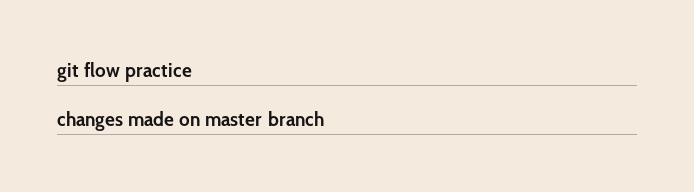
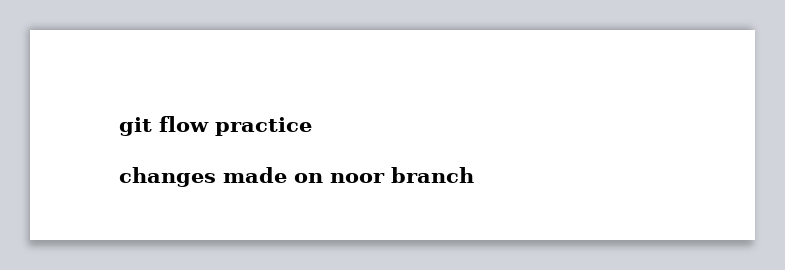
[205,114,263,126] master -> [330,173,385,183] noor

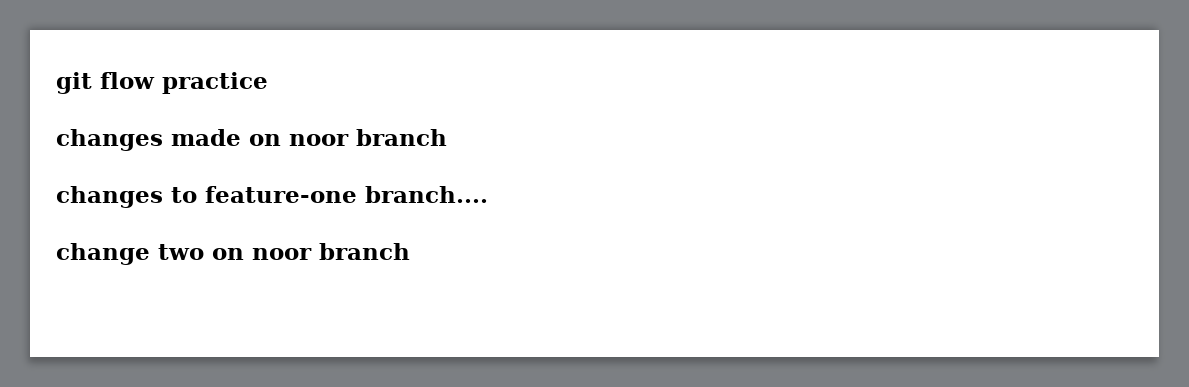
(474, 175) none -> [56,186,488,208] [56,243,410,265] // changes to feature-one branch.... // change two on noor branch

